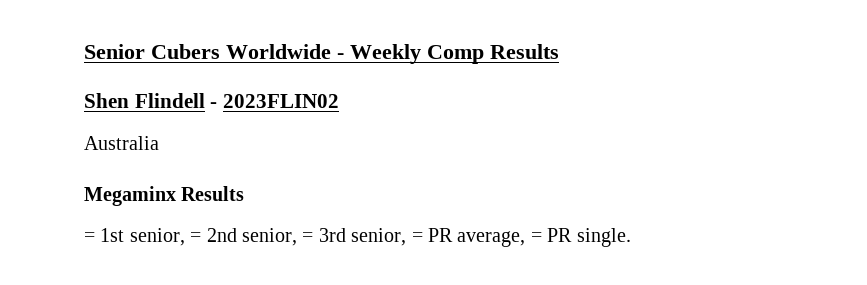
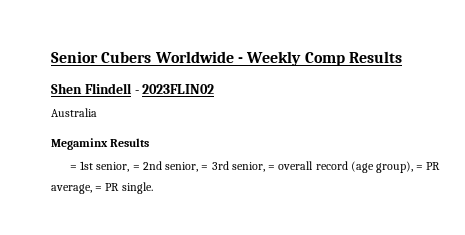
(423, 237) none -> [278,161,424,173] overall record (age group), =

